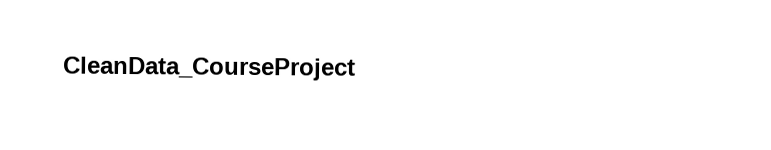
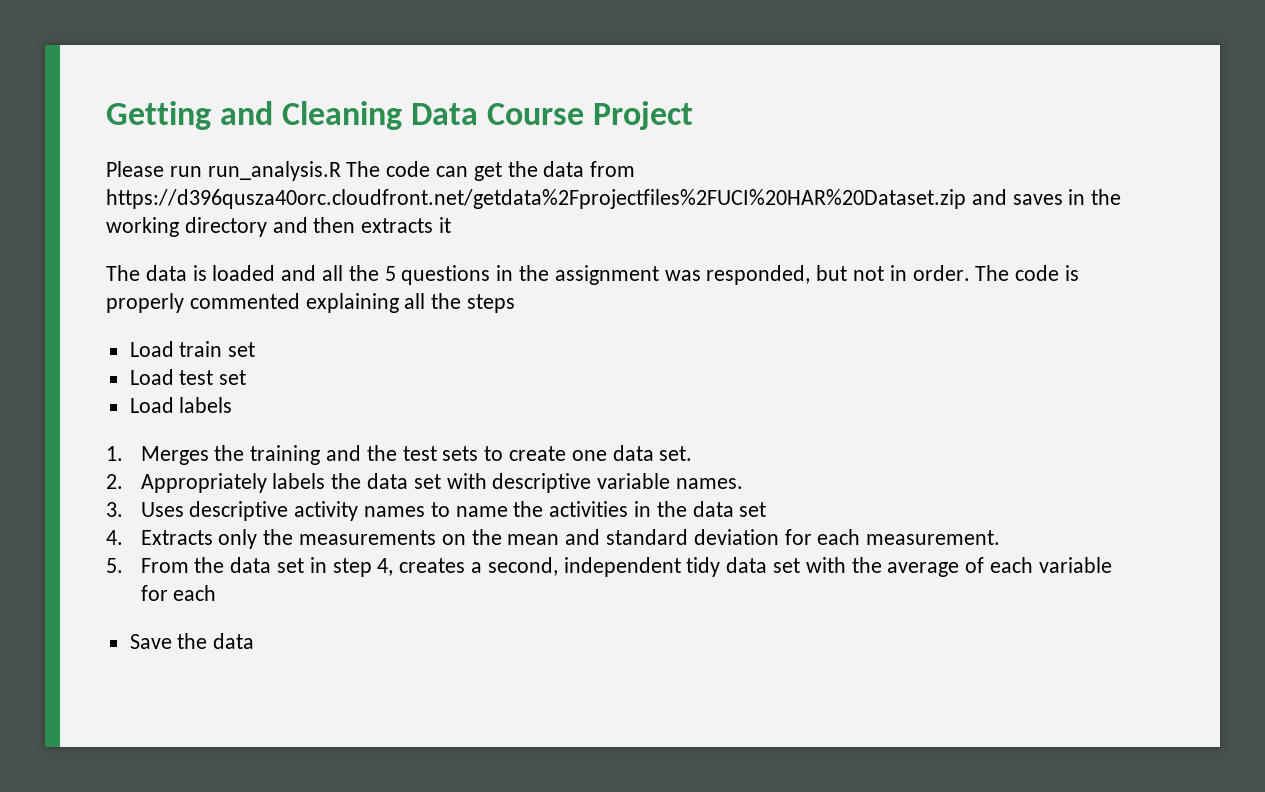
[62,56,356,81] CleanData_CourseProject -> [106,101,694,130] [106,161,636,181] [106,189,1122,209] [106,217,452,237] [106,265,1080,285] [106,293,516,313] [129,341,256,357] [129,369,247,385] [129,397,233,413] [106,445,693,465] [106,473,744,493] [106,501,767,521] [106,529,1001,549] [106,557,1112,577] [140,585,217,601] [129,633,255,649] Getting and Cleaning Data Course Project // Please run run_analysis.R The code can get the data from https://d396qusza40orc.cloudfront.net/getdata%2Fprojectfiles%2FUCI%20HAR%20Dataset.zip and saves in the working directory and then extracts it // The data is loaded and all the 5 questions in the assignment was responded, but not in order. The code is properly commented explaining all the steps // Load train set // Load test set // Load labels // 1. Merges the training and the test sets to create one data set. // 2. Appropriately labels the data set with descriptive variable names. // 3. Uses descriptive activity names to name the activities in the data set // 4. Extracts only the measurements on the mean and standard deviation for each measurement. // 5. From the data set in step 4, creates a second, independent tidy data set with the average of each variable for each // Save the data

